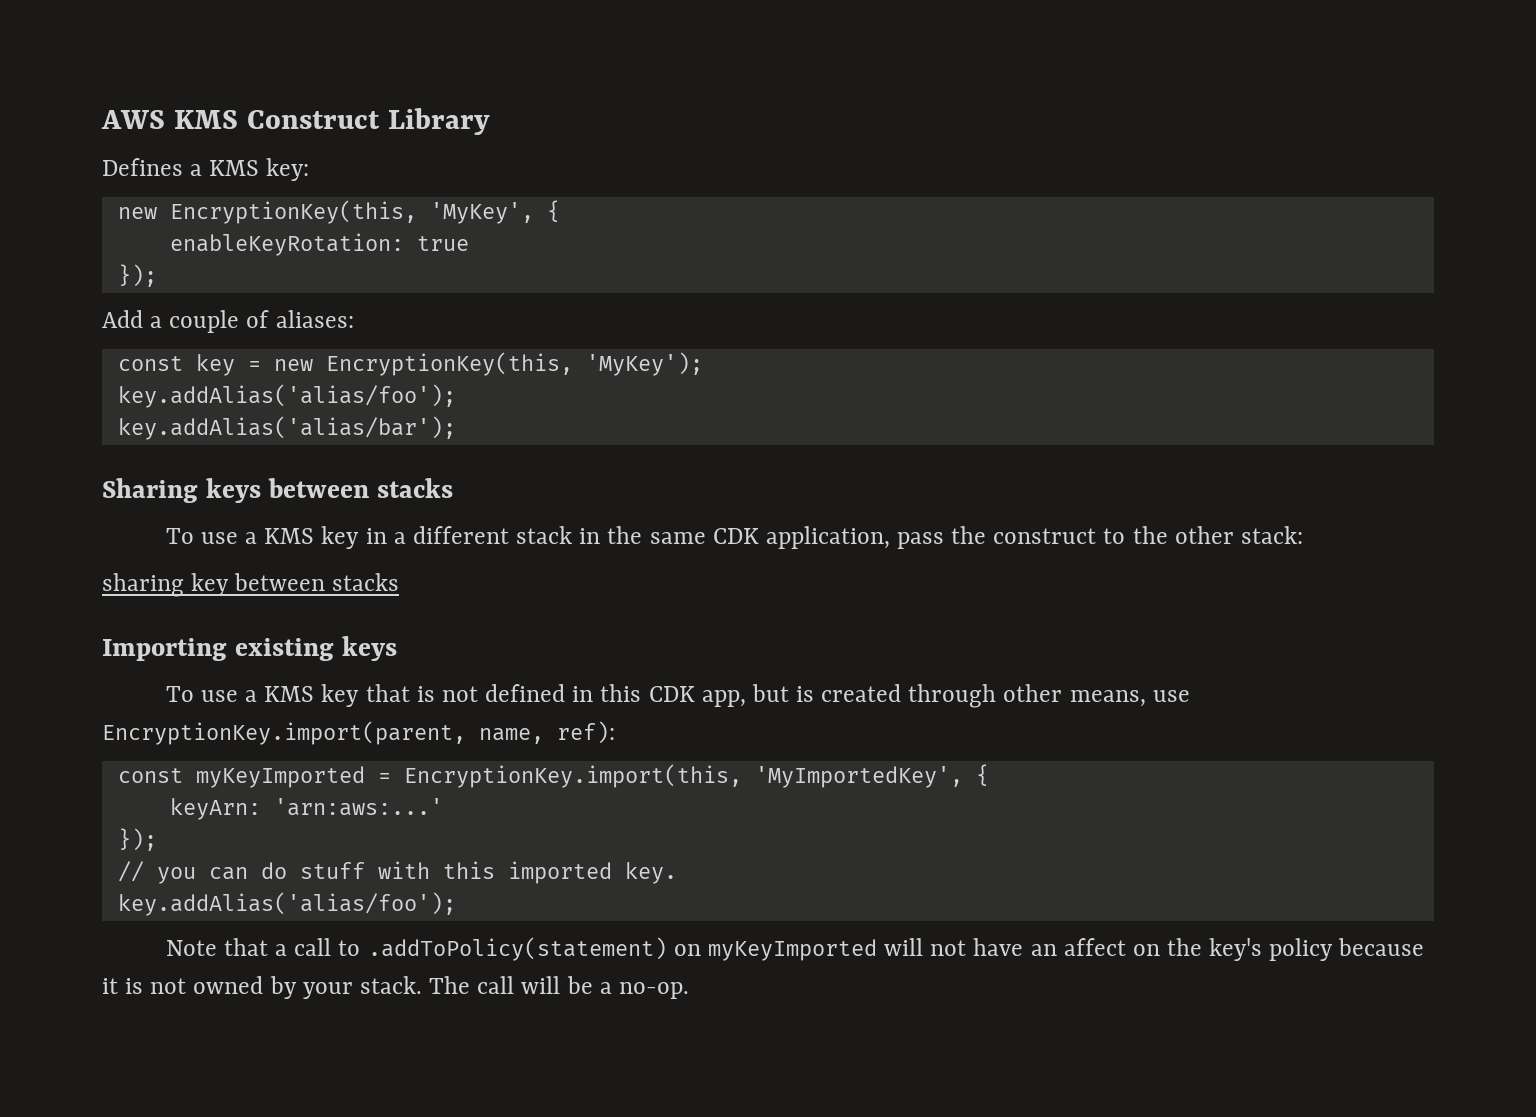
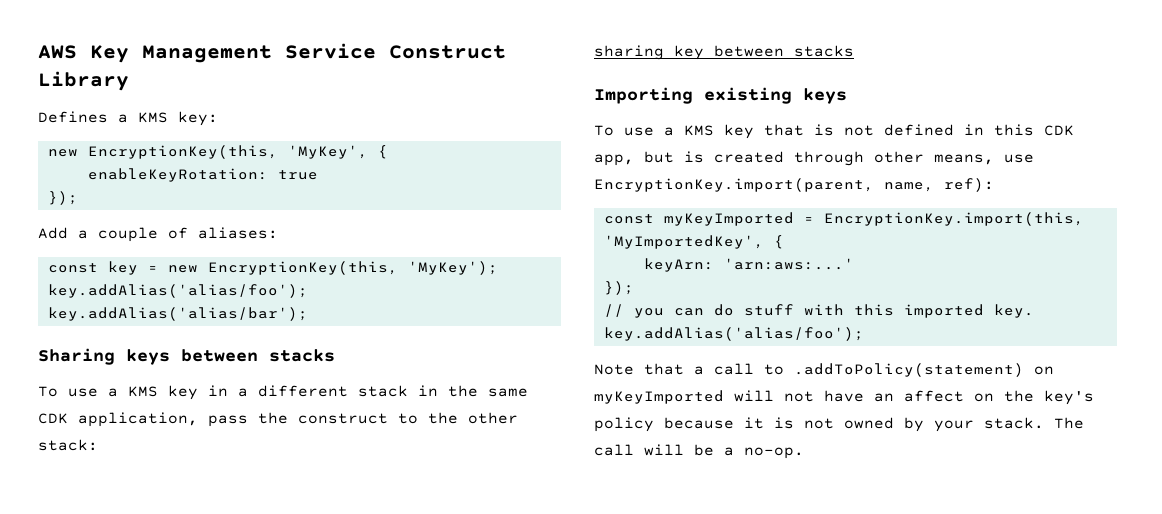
[173,110,238,129] KMS -> [90,43,376,63] Key Management Service

